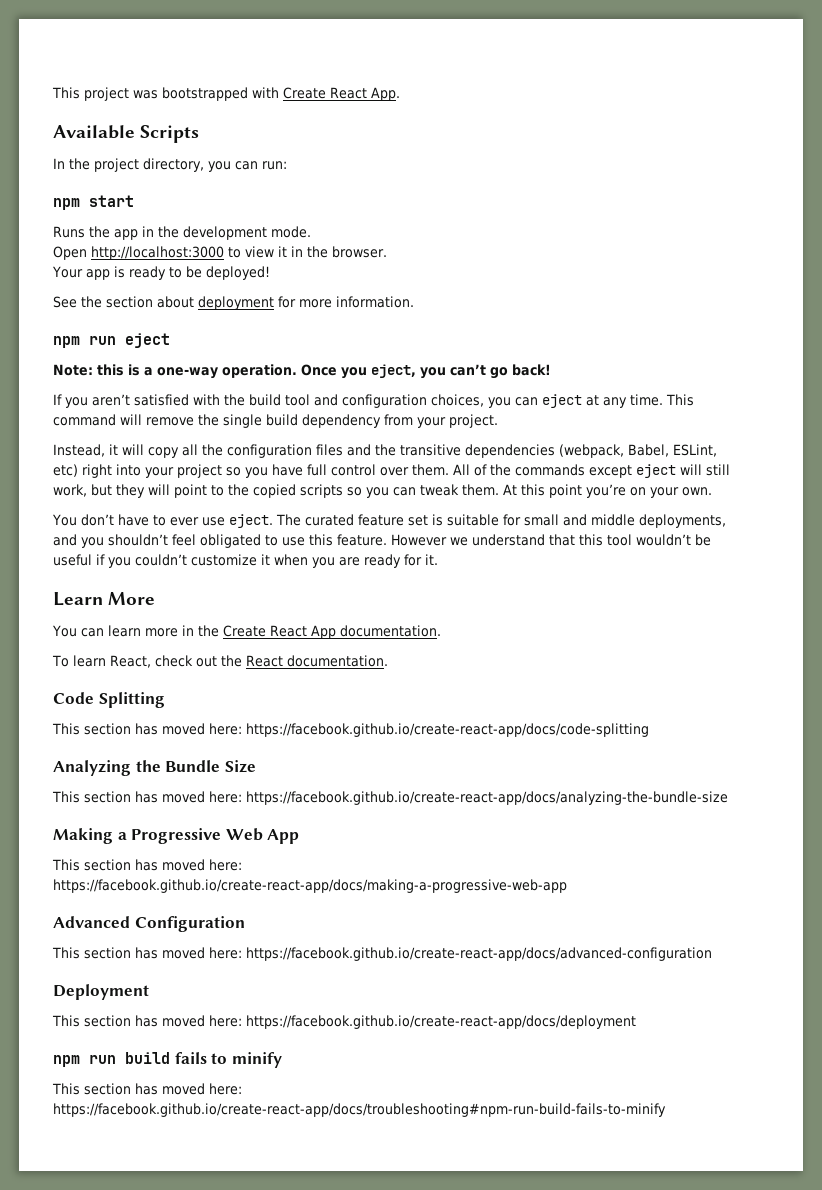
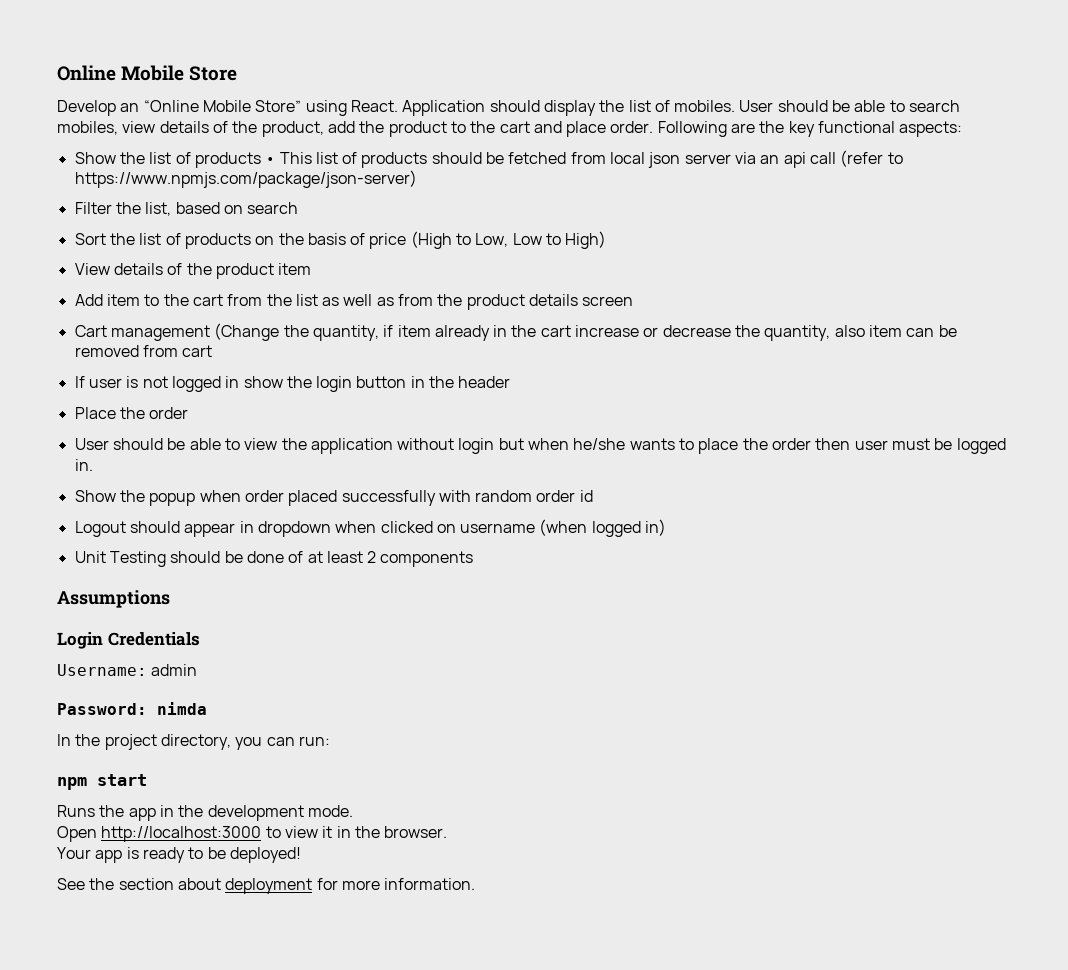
[52,87,400,101] [53,125,200,143] This project was bootstrapped with Create React App. // Available Scripts -> [57,65,238,81] [57,100,961,116] [57,121,963,137] [74,150,903,168] [74,170,417,188] [74,202,299,216] [74,231,607,249] [74,263,312,279] [74,294,634,310] [74,323,957,341] [74,345,213,357] [74,376,511,392] [74,407,189,419] [74,438,1006,454] [74,459,93,471] [74,490,593,506] [74,519,667,537] [74,551,474,567] [57,590,170,608] [57,632,200,649] [57,664,198,676] [57,702,207,715] Online Mobile Store // Develop an “Online Mobile Store” using React. Application should display the list of mobiles. User should be able to search mobiles, view details of the product, add the product to the cart and place order. Following are the key functional aspects: // Show the list of products • This list of products should be fetched from local json server via an api call (refer to https://www.npmjs.com/package/json-server) // Filter the list, based on search // Sort the list of products on the basis of price (High to Low, Low to High) // View details of the product item // Add item to the cart from the list as well as from the product details screen // Cart management (Change the quantity, if item already in the cart increase or decrease the quantity, also item can be removed from cart // If user is not logged in show the login button in the header // Place the order // User should be able to view the application without login but when he/she wants to place the order then user must be logged in. // Show the popup when order placed successfully with random order id // Logout should appear in dropdown when clicked on username (when logged in) // Unit Testing should be done of at least 2 components // Assumptions // Login Credentials // Username: admin // Password: nimda
[53,333,170,348] [53,364,551,379] [53,394,694,408] [53,414,498,428] [53,444,717,458] [53,464,730,478] [53,484,712,498] [52,514,726,528] [53,534,711,548] [53,554,438,568] [53,592,156,606] [52,625,441,639] [52,655,388,668] [53,692,165,708] [52,723,649,737] [53,760,256,776] [52,791,728,805] [53,828,300,844] [52,859,242,871] [53,879,567,893] [53,916,245,932] [52,947,712,961] [53,984,149,1000] [52,1015,636,1029] [53,1052,282,1068] [52,1083,242,1095] [53,1103,666,1117] // npm run eject // Note: this is a one-way operation. Once you eject, you can’t go back! // If you aren’t satisfied with the build tool and configuration choices, you can eject at any time. This command will remove the single build dependency from your project. // Instead, it will copy all the configuration files and the transitive dependencies (webpack, Babel, ESLint, etc) right into your project so you have full control over them. All of the commands except eject will still work, but they will point to the copied scripts so you can tweak them. At this point you’re on your own. // You don’t have to ever use eject. The curated feature set is suitable for small and middle deployments, and you shouldn’t feel obligated to use this feature. However we understand that this tool wouldn’t be useful if you couldn’t customize it when you are ready for it. // Learn More // You can learn more in the Create React App documentation. // To learn React, check out the React documentation. // Code Splitting // This section has moved here: https://facebook.github.io/create-react-app/docs/code-splitting // Analyzing the Bundle Size // This section has moved here: https://facebook.github.io/create-react-app/docs/analyzing-the-bundle-size // Making a Progressive Web App // This section has moved here: https://facebook.github.io/create-react-app/docs/making-a-progressive-web-app // Advanced Configuration // This section has moved here: https://facebook.github.io/create-react-app/docs/advanced-configuration // Deployment // This section has moved here: https://facebook.github.io/create-react-app/docs/deployment // npm run build fails to minify // This section has moved here: https://facebook.github.io/create-react-app/docs/troubleshooting#npm-run-build-fails-to-minify -> (476, 884) none

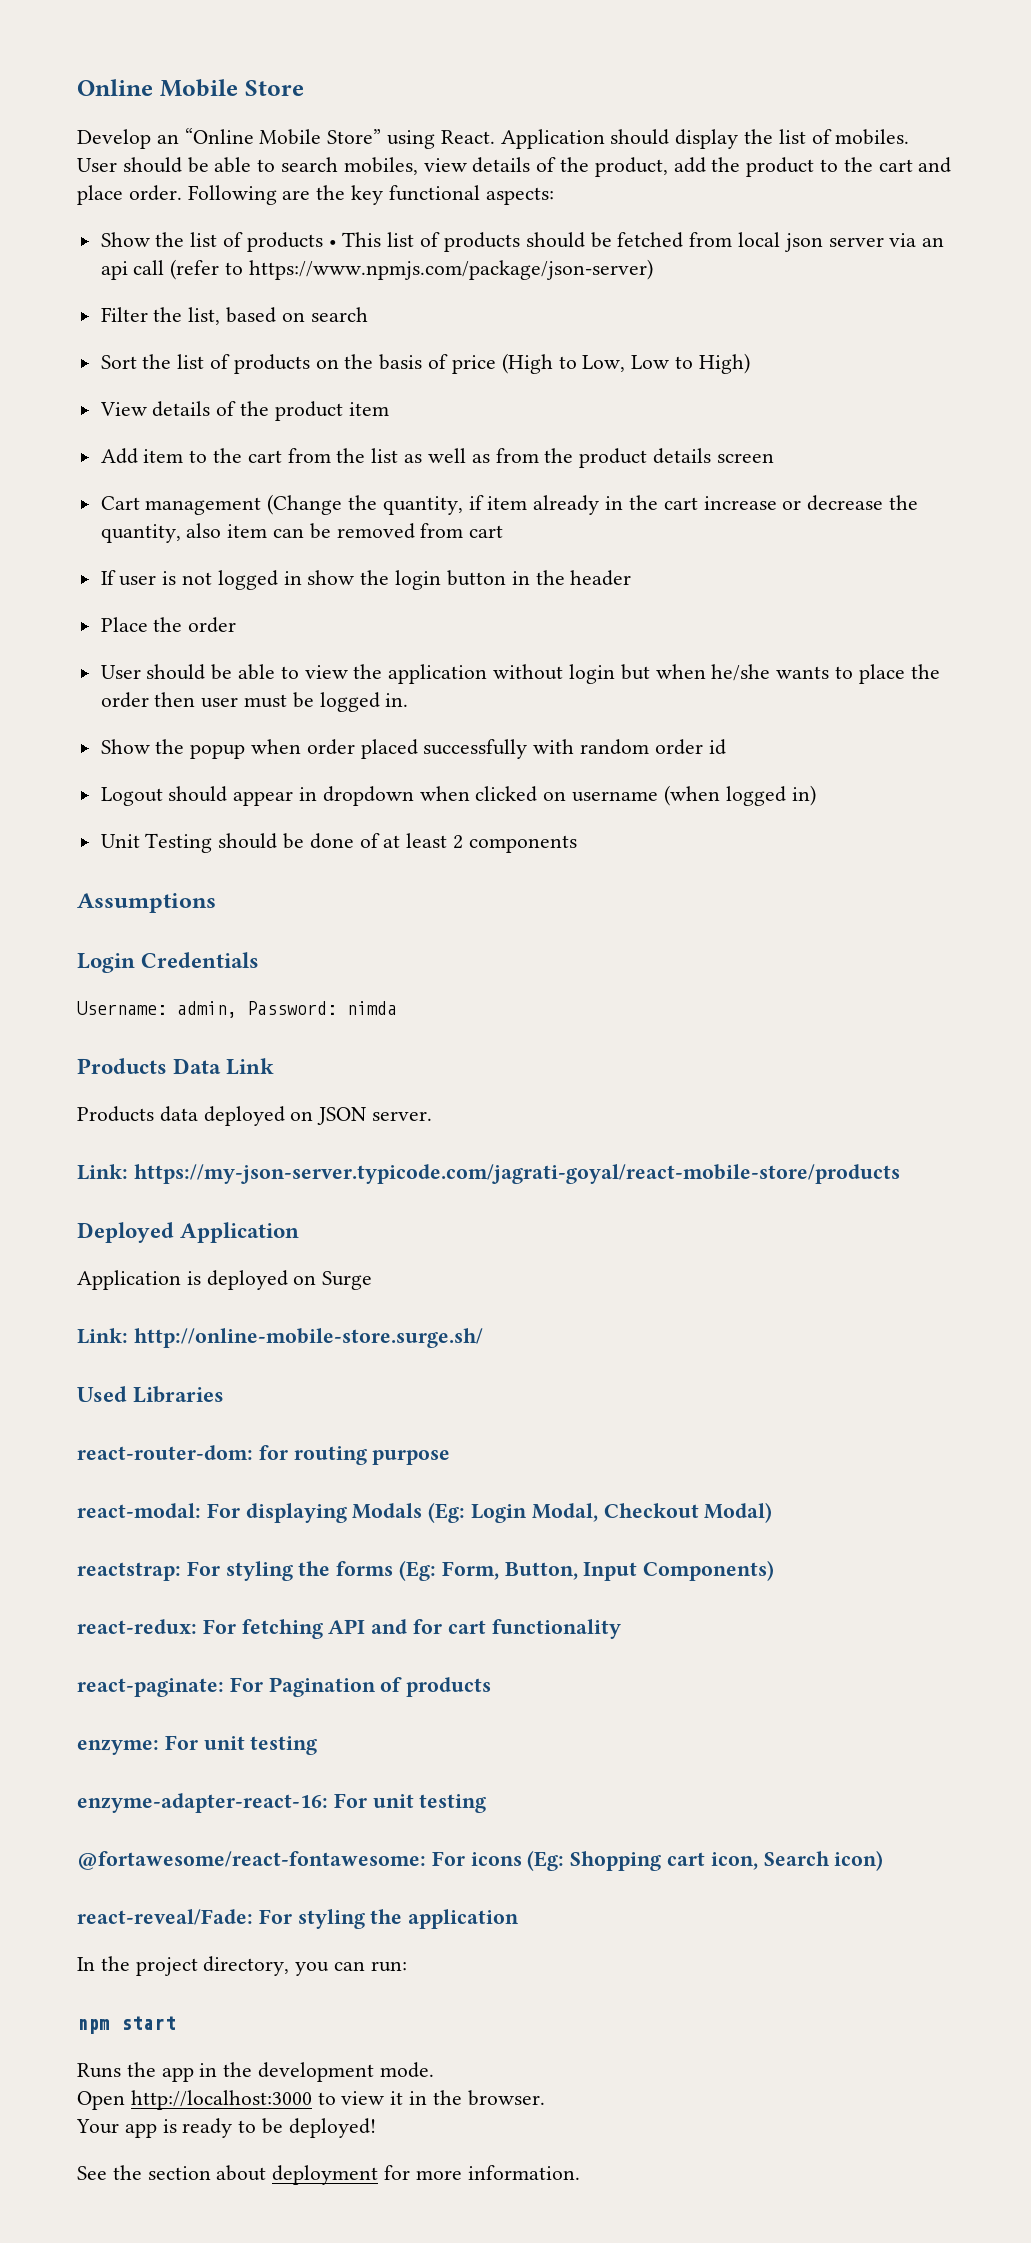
[151,664,198,676] admin // -> [177,1001,237,1018] admin,
(207, 708) none -> [77,1058,275,1075] [77,1106,433,1126] [77,1164,900,1184] [77,1222,300,1243] [77,1270,373,1290] [77,1328,483,1348] [77,1386,225,1403] [77,1445,451,1465] [77,1502,773,1523] [77,1560,775,1581] [77,1619,621,1639] [77,1677,492,1697] [77,1735,318,1755] [77,1793,487,1813] [77,1850,884,1871] [77,1909,520,1929] // Products Data Link // Products data deployed on JSON server. // Link: https://my-json-server.typicode.com/jagrati-goyal/react-mobile-store/products // Deployed Application // Application is deployed on Surge // Link: http://online-mobile-store.surge.sh/ // Used Libraries // react-router-dom: for routing purpose // react-modal: For displaying Modals (Eg: Login Modal, Checkout Modal) // reactstrap: For styling the forms (Eg: Form, Button, Input Components) // react-redux: For fetching API and for cart functionality // react-paginate: For Pagination of products // enzyme: For unit testing // enzyme-adapter-react-16: For unit testing // @fortawesome/react-fontawesome: For icons (Eg: Shopping cart icon, Search icon) // react-reveal/Fade: For styling the application

